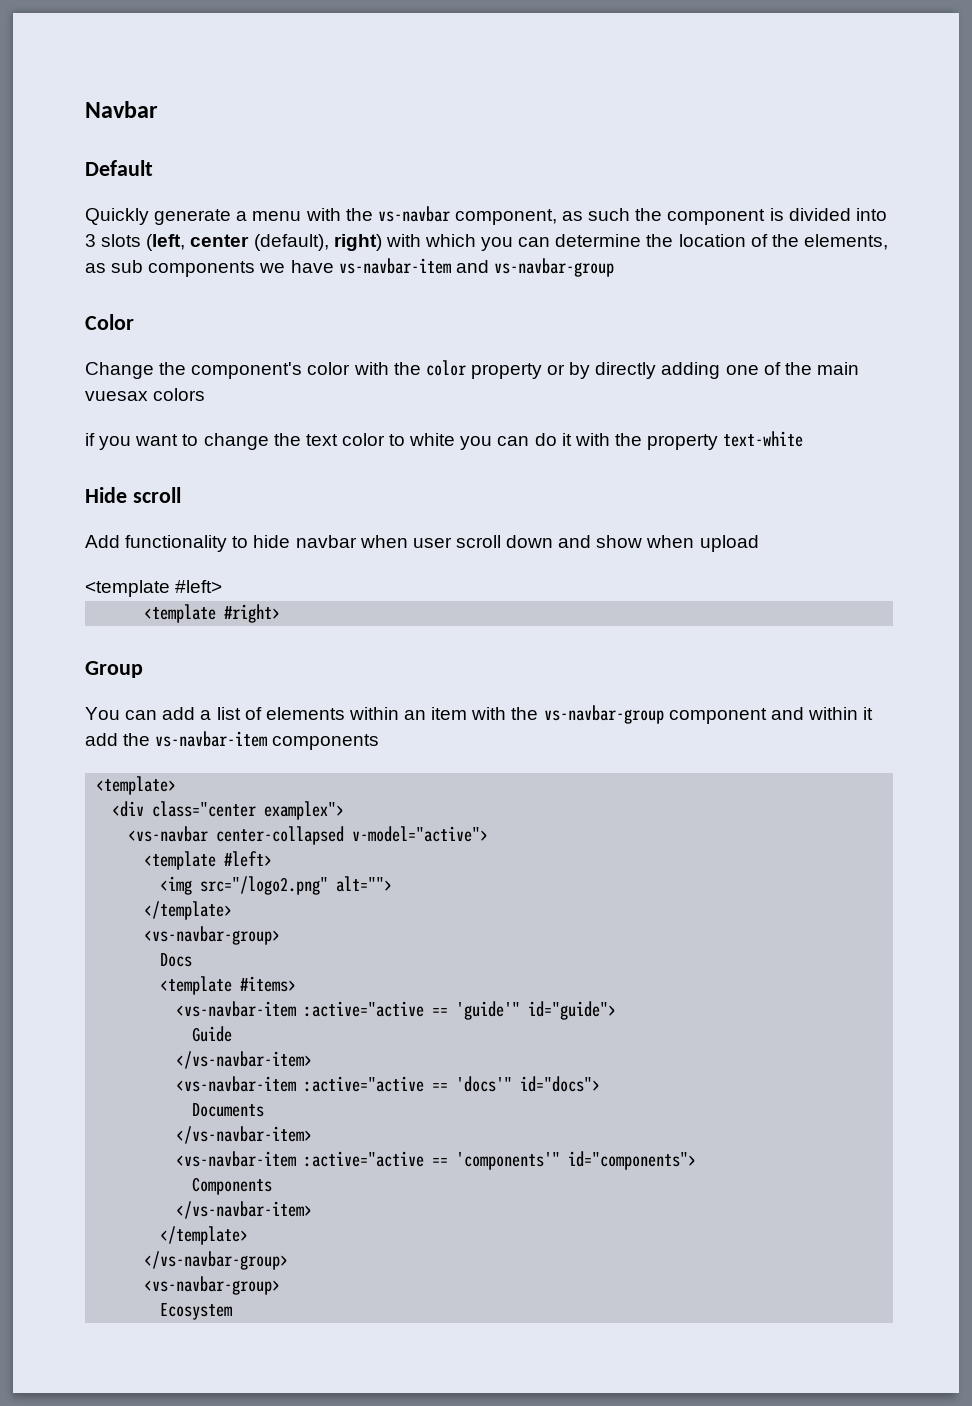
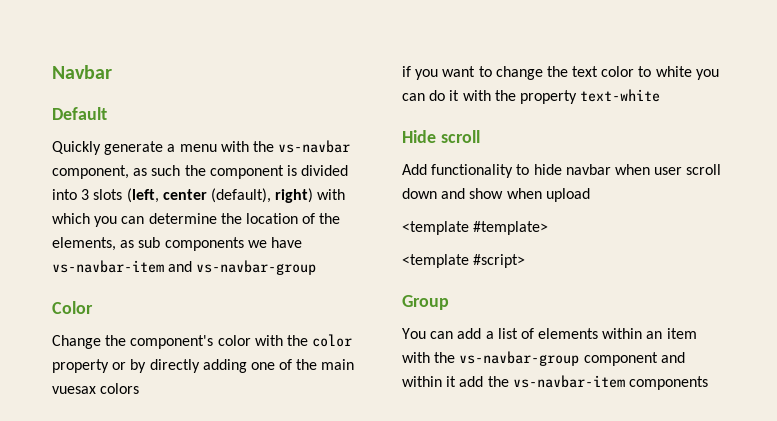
[175,580,223,593] [144,604,281,623] #left> // <template #right> -> [473,221,549,235] [402,254,526,268] #template> // <template #script>
[96,776,177,795] [112,801,345,820] [128,826,489,845] [144,851,273,870] [160,876,393,895] [144,901,233,920] [144,926,281,945] [160,953,193,967] [160,976,297,995] [176,1001,617,1020] [192,1026,233,1042] [176,1051,313,1069] [176,1076,601,1092] [192,1103,265,1117] [176,1126,313,1144] [176,1151,697,1170] [192,1177,273,1195] [176,1201,313,1219] [160,1226,249,1245] [144,1251,289,1270] [144,1276,281,1295] [160,1303,233,1320] // <template> // <div class="center examplex"> // <vs-navbar center-collapsed v-model="active"> // <template #left> // <img src="/logo2.png" alt=""> // </template> // <vs-navbar-group> // Docs // <template #items> // <vs-navbar-item :active="active == 'guide'" id="guide"> // Guide // </vs-navbar-item> // <vs-navbar-item :active="active == 'docs'" id="docs"> // Documents // </vs-navbar-item> // <vs-navbar-item :active="active == 'components'" id="components"> // Components // </vs-navbar-item> // </template> // </vs-navbar-group> // <vs-navbar-group> // Ecosystem -> (708, 383) none

